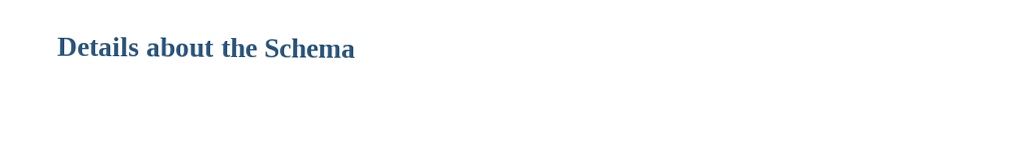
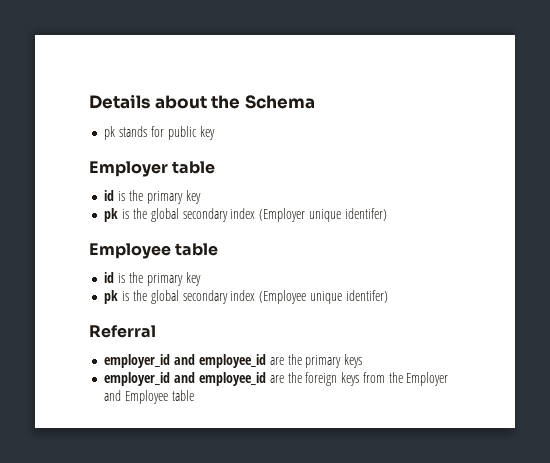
(357, 48) none -> [104,126,215,140] [89,161,216,177] [104,190,201,204] [104,208,387,222] [89,243,219,259] [104,272,201,286] [104,290,388,304] [89,325,156,338] [104,354,363,368] [104,372,449,386] [104,390,194,404] // pk stands for public key // Employer table // id is the primary key // pk is the global secondary index (Employer unique identifer) // Employee table // id is the primary key // pk is the global secondary index (Employee unique identifer) // Referral // employer_id and employee_id are the primary keys // employer_id and employee_id are the foreign keys from the Employer and Employee table

